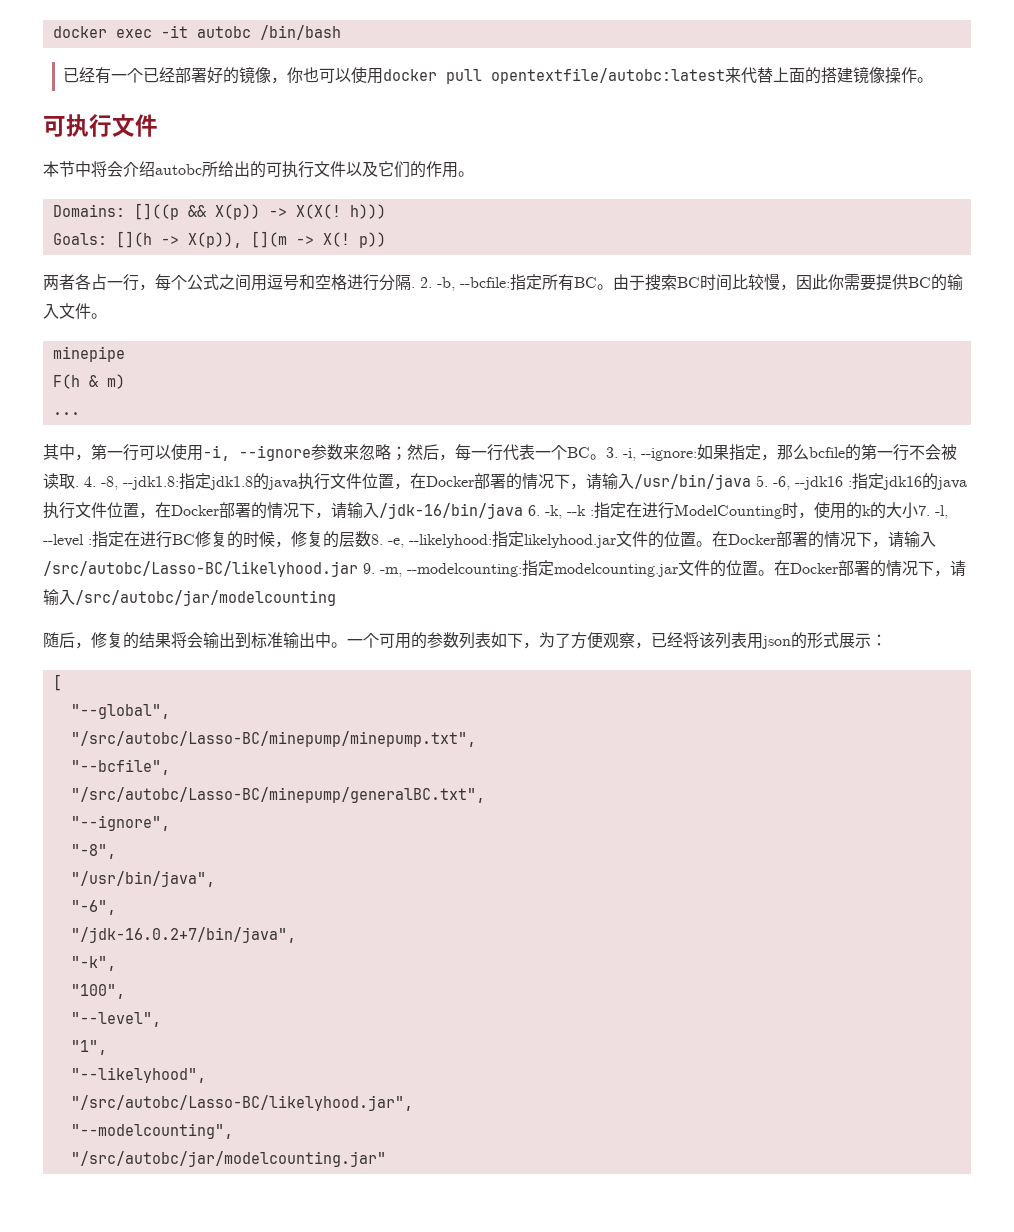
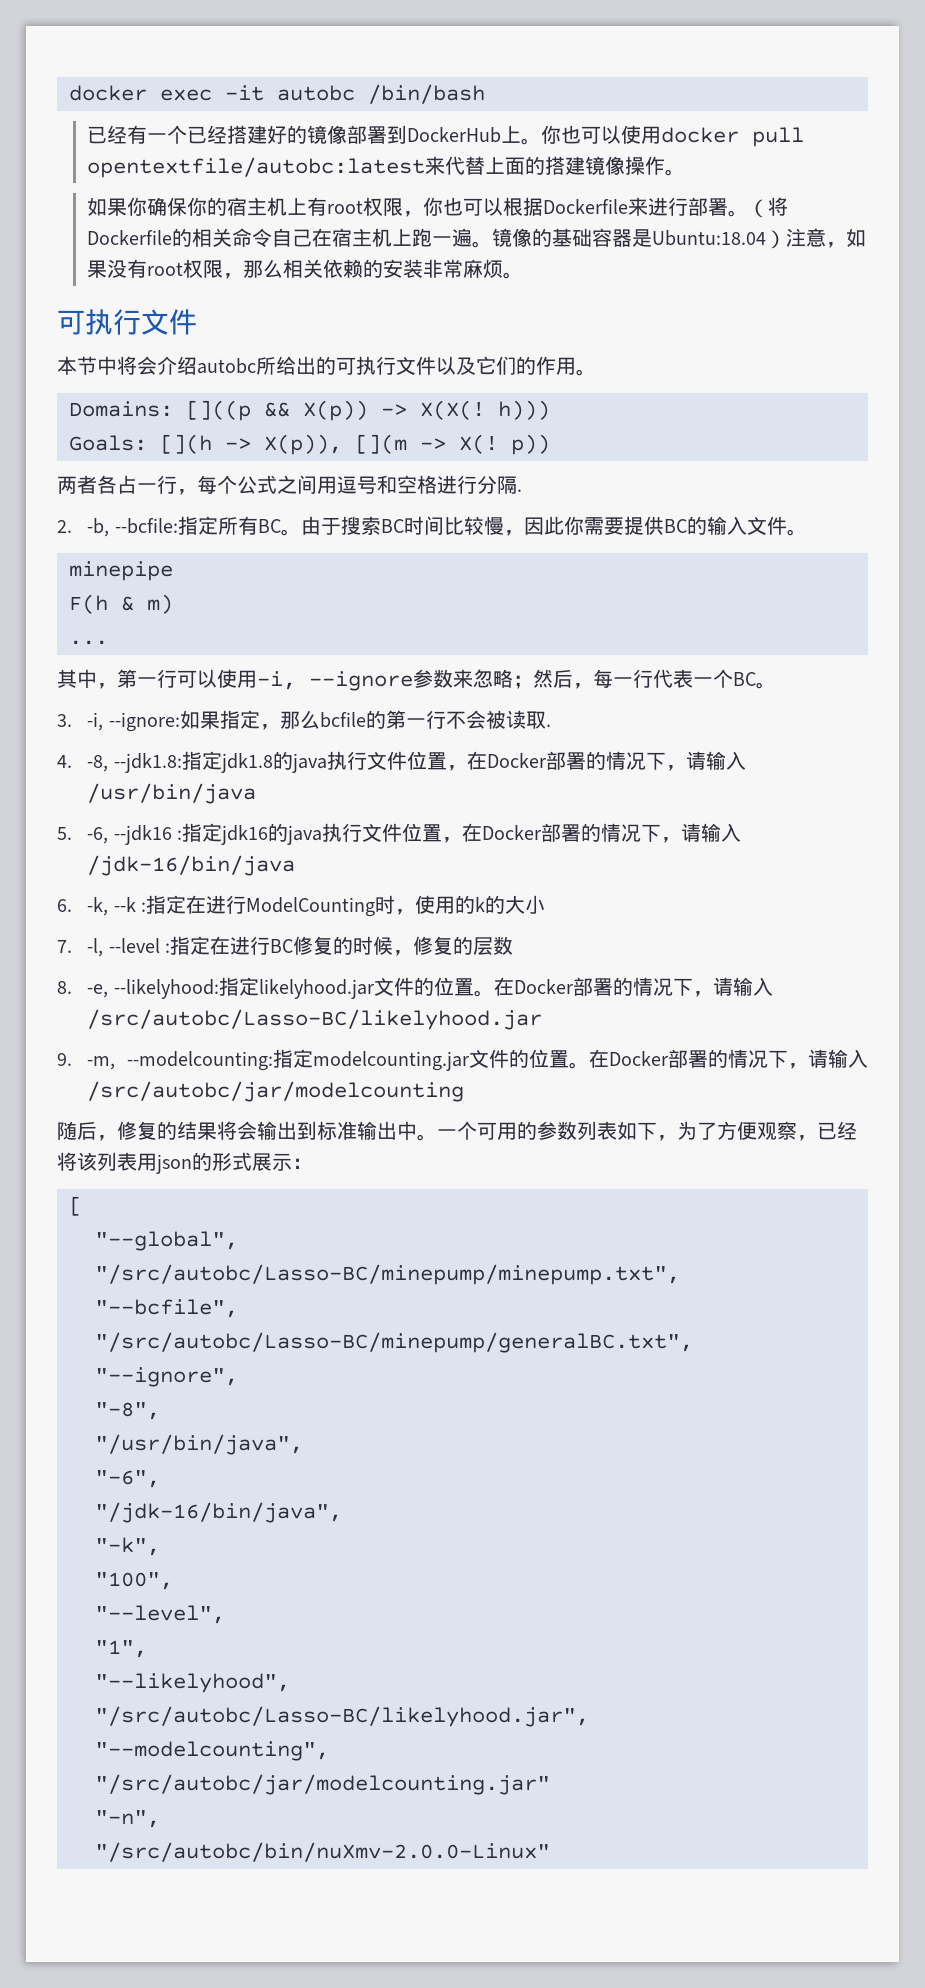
[175,67,208,83] 部署 -> [227,125,268,144] 搭建
[271,77,288,84] ， -> [347,125,542,145] 部署到DockerHub上。
(934, 80) none -> [87,197,789,218] [87,228,867,249] [87,259,524,279] // 如果你确保你的宿主机上有root权限，你也可以根据Dockerfile来进行部署。（将Dockerfile的相关命令自己在宿主机上跑一遍。镜像的基础容器是Ubuntu:18.04）注意，如果没有root权限，那么相关依赖的安装非常麻烦。
(415, 287) none -> (522, 490) //
(606, 457) none -> (776, 685) //
(79, 486) none -> (551, 725) //
(751, 482) none -> (257, 793) //
(523, 511) none -> (296, 865) //
(918, 510) none -> (546, 904) //
(371, 539) none -> (514, 945) //
(358, 569) none -> (543, 1019) //
[70,927,296,943] "/jdk-16.0.2+7/bin/java", -> [95,1502,342,1523] "/jdk-16/bin/java",
(386, 1159) none -> [95,1810,160,1828] [95,1842,550,1862] // "-n", // "/src/autobc/bin/nuXmv-2.0.0-Linux"

